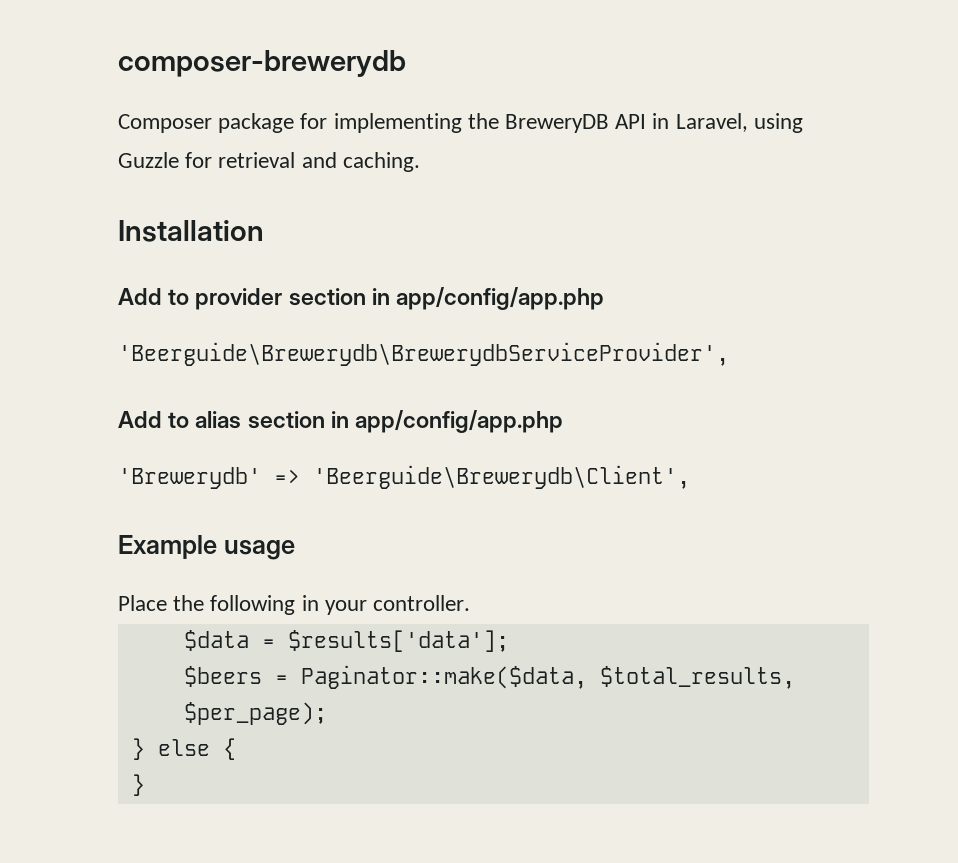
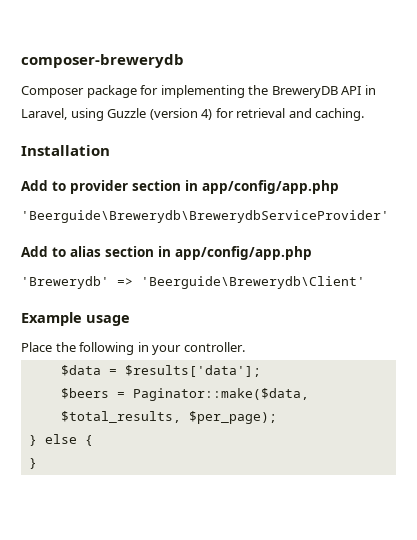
(179, 160) none -> [149,108,213,120] (version 4)
[118,342,729,366] 'Beerguide\Brewerydb\BrewerydbServiceProvider', -> [21,210,389,223] 'Beerguide\Brewerydb\BrewerydbServiceProvider'
[313,465,690,489] 'Beerguide\Brewerydb\Client', -> [141,276,365,289] 'Beerguide\Brewerydb\Client'

